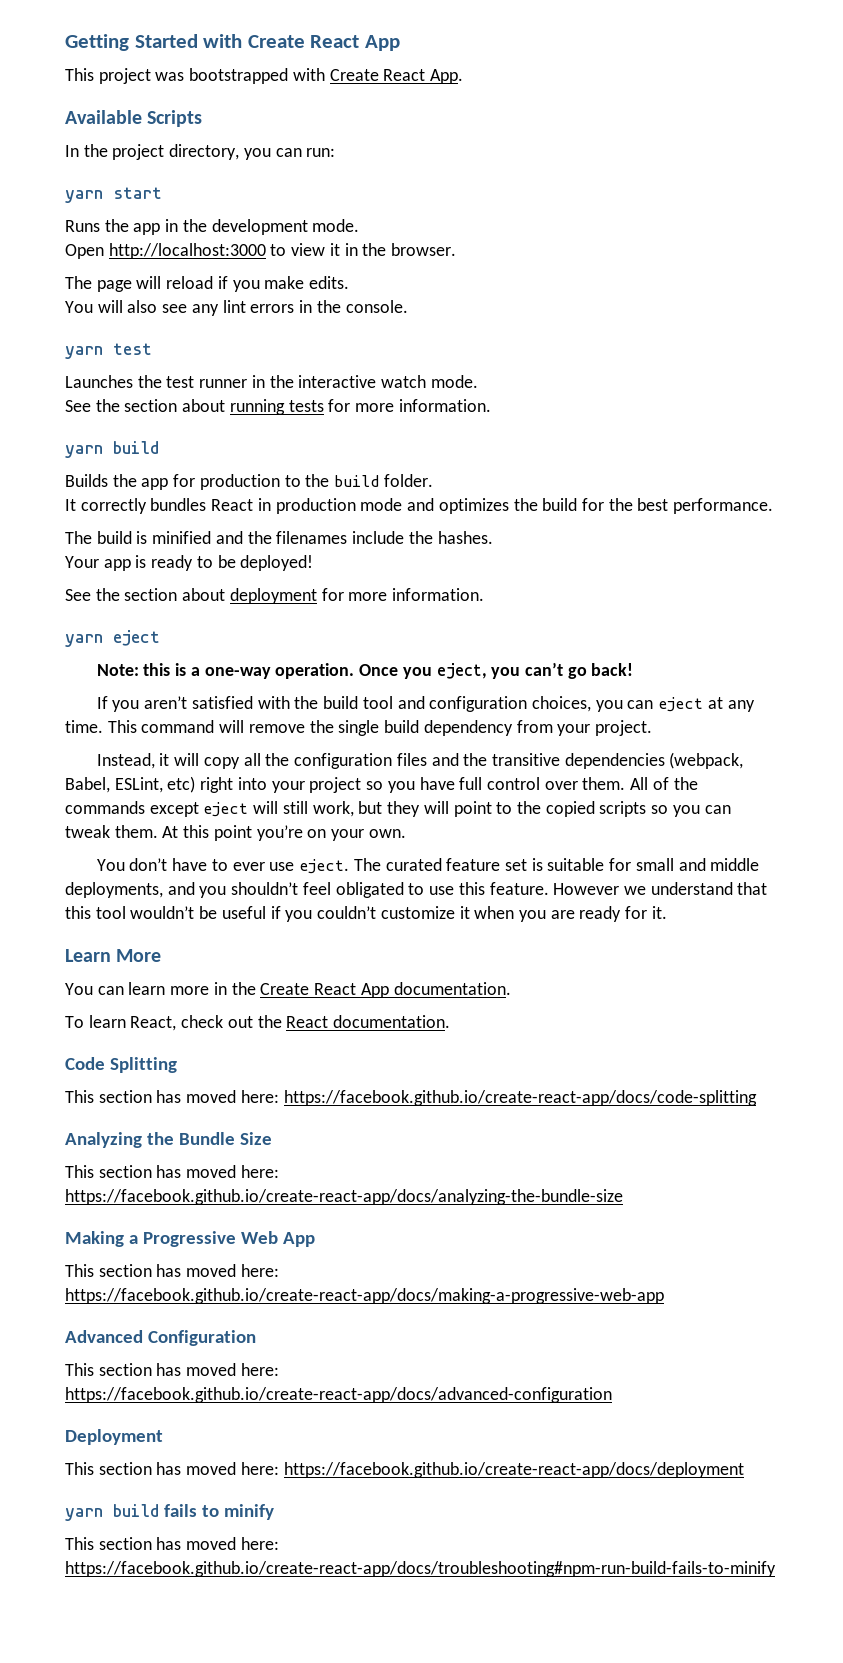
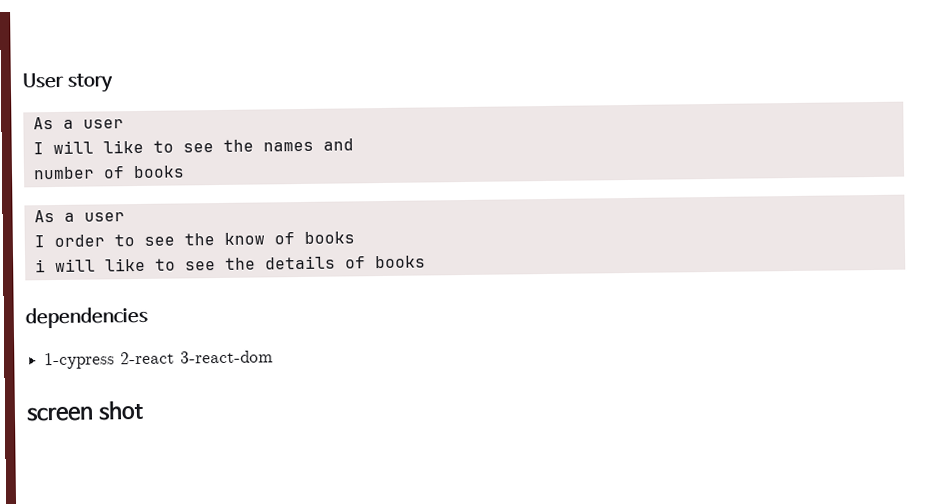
[65,34,400,51] [65,68,464,84] [65,110,203,127] [65,144,336,160] [65,187,162,203] [65,219,360,235] [65,243,457,259] [65,276,350,292] [65,300,408,316] [65,343,152,359] [65,375,478,388] [65,399,491,415] [65,441,159,458] [65,474,433,490] [65,498,774,514] [65,531,493,544] [65,555,314,571] [65,588,485,604] [65,630,160,647] [96,662,634,679] [96,696,755,712] [65,720,652,736] [96,752,744,769] [65,776,698,793] [65,801,731,817] [65,825,406,841] [96,858,760,874] [65,882,768,898] [65,906,667,922] [65,949,162,962] [65,982,511,998] [65,1015,451,1031] [65,1057,177,1073] [65,1090,757,1106] [65,1132,272,1148] [65,1165,279,1178] [65,1189,623,1205] [65,1231,315,1247] [65,1264,279,1277] [65,1288,664,1304] [65,1330,256,1346] [65,1363,279,1376] [65,1387,612,1403] [65,1429,163,1445] [65,1462,744,1478] [65,1504,274,1521] [65,1537,279,1550] [65,1561,776,1577] Getting Started with Create React App // This project was bootstrapped with Create React App. // Available Scripts // In the project directory, you can run: // yarn start // Runs the app in the development mode. // Open http://localhost:3000 to view it in the browser. // The page will reload if you make edits. // You will also see any lint errors in the console. // yarn test // Launches the test runner in the interactive watch mode. // See the section about running tests for more information. // yarn build // Builds the app for production to the build folder. // It correctly bundles React in production mode and optimizes the build for the best performance. // The build is minified and the filenames include the hashes. // Your app is ready to be deployed! // See the section about deployment for more information. // yarn eject // Note: this is a one-way operation. Once you eject, you can’t go back! // If you aren’t satisfied with the build tool and configuration choices, you can eject at any time. This command will remove the single build dependency from your project. // Instead, it will copy all the configuration files and the transitive dependencies (webpack, Babel, ESLint, etc) right into your project so you have full control over them. All of the commands except eject will still work, but they will point to the copied scripts so you can tweak them. At this point you’re on your own. // You don’t have to ever use eject. The curated feature set is suitable for small and middle deployments, and you shouldn’t feel obligated to use this feature. However we understand that this tool wouldn’t be useful if you couldn’t customize it when you are ready for it. // Learn More // You can learn more in the Create React App documentation. // To learn React, check out the React documentation. // Code Splitting // This section has moved here: https://facebook.github.io/create-react-app/docs/code-splitting // Analyzing the Bundle Size // This section has moved here: https://facebook.github.io/create-react-app/docs/analyzing-the-bundle-size // Making a Progressive Web App // This section has moved here: https://facebook.github.io/create-react-app/docs/making-a-progressive-web-app // Advanced Configuration // This section has moved here: https://facebook.github.io/create-react-app/docs/advanced-configuration // Deployment // This section has moved here: https://facebook.github.io/create-react-app/docs/deployment // yarn build fails to minify // This section has moved here: https://facebook.github.io/create-react-app/docs/troubleshooting#npm-run-build-fails-to-minify -> [22,72,114,93] [32,117,124,130] [32,138,354,155] [32,165,185,180] [33,210,125,223] [33,231,355,248] [34,255,426,273] [25,306,148,329] [44,350,274,370] [26,400,144,422] User story // As a user // I will like to see the names and // number of books // As a user // I order to see the know of books // i will like to see the details of books // dependencies // 1-cypress 2-react 3-react-dom // screen shot

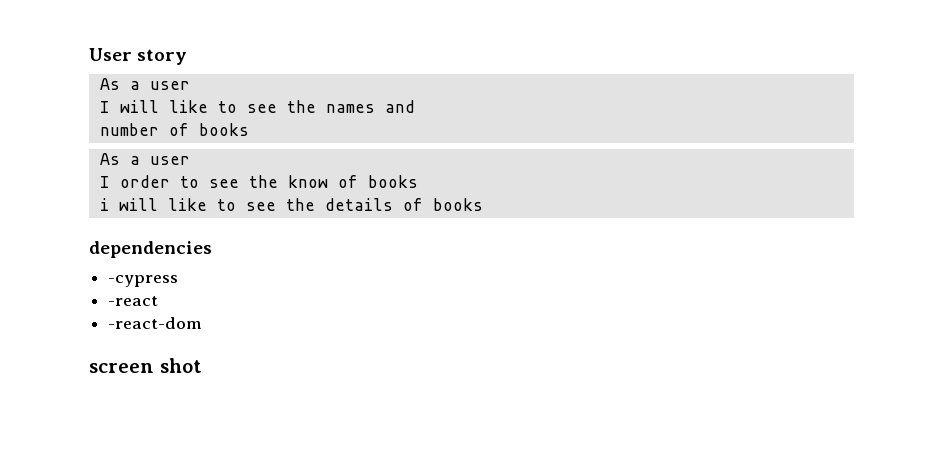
[44,350,274,370] 1-cypress 2-react 3-react-dom -> [108,275,179,287] [108,296,159,306] [108,317,203,329] -cypress // -react // -react-dom

